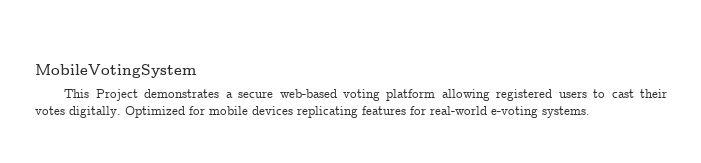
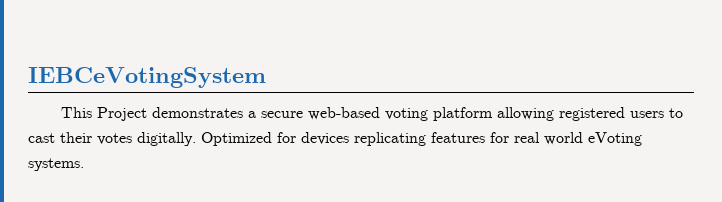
[35,64,196,78] MobileVotingSystem -> [28,67,266,88] IEBCeVotingSystem
[209,106,248,115] mobile -> (296, 137) none
[430,106,538,118] real-world e-voting -> [514,132,642,146] real world eVoting

